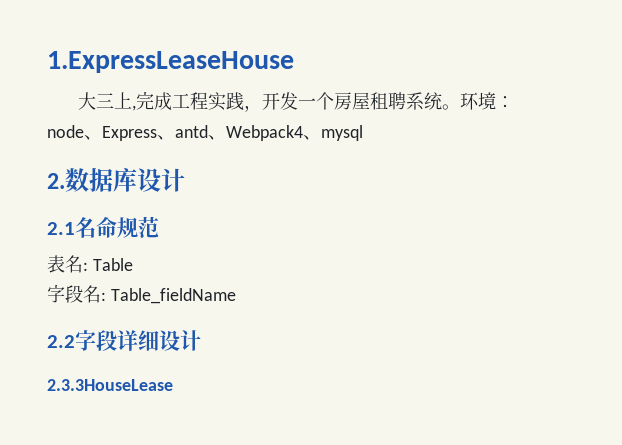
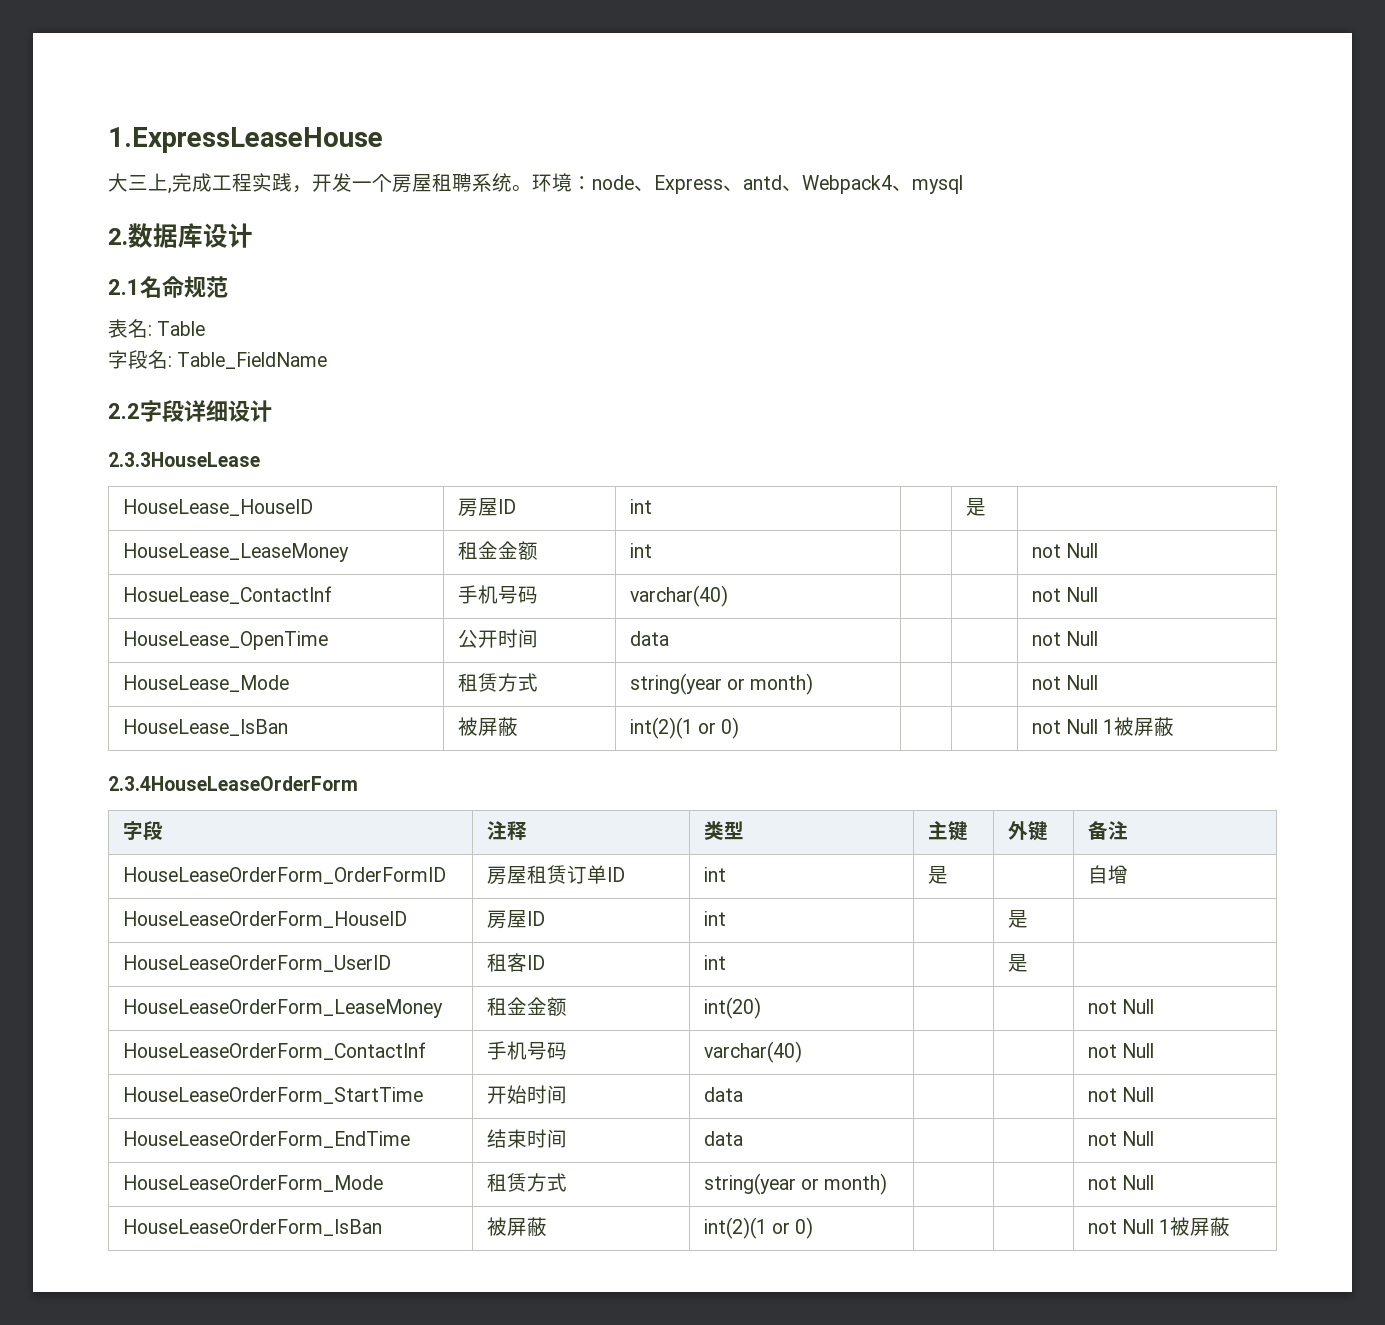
[110,288,236,304] Table_fieldName -> [177,352,328,369] Table_FieldName
(173, 385) none -> [122,499,313,516] [457,498,516,517] [629,499,652,514] [965,498,986,516] [122,543,349,562] [457,541,538,560] [629,543,652,558] [1031,543,1099,558] [122,586,332,604] [457,585,538,604] [629,585,728,607] [1031,587,1099,602] [122,631,328,650] [457,629,538,648] [629,631,669,646] [1031,631,1099,646] [122,675,289,692] [457,673,538,692] [629,673,814,695] [1031,675,1099,690] [122,719,288,736] [457,717,518,737] [629,717,740,739] [1031,717,1175,737] [108,776,358,791] [122,821,163,840] [486,821,527,840] [703,821,744,840] [927,821,968,841] [1007,821,1048,841] [1087,821,1128,840] [122,867,446,884] [486,865,625,885] [703,867,726,882] [927,866,948,884] [1087,865,1128,884] [122,911,407,928] [486,910,545,929] [703,911,726,926] [1007,910,1028,928] [122,955,391,972] [486,953,545,972] [703,955,726,970] [1007,954,1028,972] [122,999,443,1018] [486,997,567,1016] [703,997,761,1019] [1087,999,1155,1014] [122,1042,426,1060] [486,1041,567,1060] [703,1041,802,1063] [1087,1043,1155,1058] [122,1087,423,1104] [486,1085,567,1104] [703,1087,743,1102] [1087,1087,1155,1102] [122,1131,410,1148] [486,1129,567,1148] [703,1131,743,1146] [1087,1131,1155,1146] [122,1175,383,1192] [486,1173,567,1192] [703,1173,888,1195] [1087,1175,1155,1190] [122,1219,382,1236] [486,1217,547,1237] [703,1217,814,1239] [1087,1217,1231,1237] // HouseLease_HouseID | 房屋ID | int | | 是 | // HouseLease_LeaseMoney | 租金金额 | int | | | not Null // HosueLease_ContactInf | 手机号码 | varchar(40) | | | not Null // HouseLease_OpenTime | 公开时间 | data | | | not Null // HouseLease_Mode | 租赁方式 | string(year or month) | | | not Null // HouseLease_IsBan | 被屏蔽 | int(2)(1 or 0) | | | not Null 1被屏蔽 // 2.3.4HouseLeaseOrderForm // 字段 | 注释 | 类型 | 主键 | 外键 | 备注 // HouseLeaseOrderForm_OrderFormID | 房屋租赁订单ID | int | 是 | | 自增 // HouseLeaseOrderForm_HouseID | 房屋ID | int | | 是 | // HouseLeaseOrderForm_UserID | 租客ID | int | | 是 | // HouseLeaseOrderForm_LeaseMoney | 租金金额 | int(20) | | | not Null // HouseLeaseOrderForm_ContactInf | 手机号码 | varchar(40) | | | not Null // HouseLeaseOrderForm_StartTime | 开始时间 | data | | | not Null // HouseLeaseOrderForm_EndTime | 结束时间 | data | | | not Null // HouseLeaseOrderForm_Mode | 租赁方式 | string(year or month) | | | not Null // HouseLeaseOrderForm_IsBan | 被屏蔽 | int(2)(1 or 0) | | | not Null 1被屏蔽

